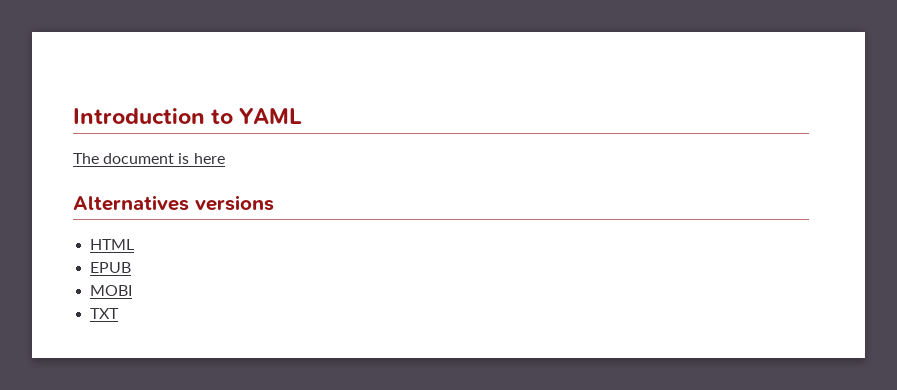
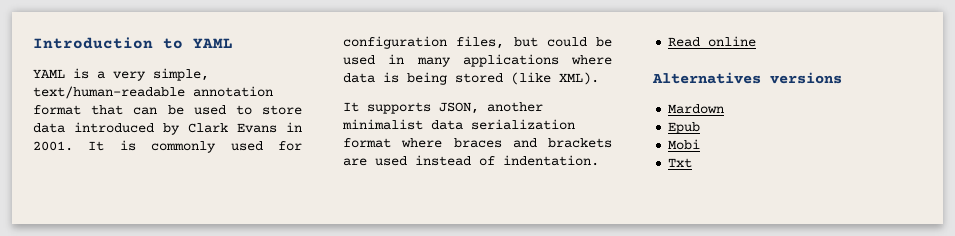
[73,153,225,164] [73,195,274,211] [90,239,135,250] [90,262,132,273] [90,285,133,296] [90,308,120,319] The document is here // Alternatives versions // HTML // EPUB // MOBI // TXT -> [33,68,209,81] [33,86,273,99] [33,105,302,115] [33,122,302,135] [33,140,302,153] [343,36,612,49] [343,54,612,67] [343,72,599,85] [343,102,543,114] [342,119,575,130] [343,138,612,148] [343,155,599,166] [668,36,757,47] [652,72,842,84] [668,104,725,114] [668,122,701,134] [668,139,701,150] [668,158,693,168] YAML is a very simple, text/human-readable annotation format that can be used to store data introduced by Clark Evans in 2001. It is commonly used for configuration files, but could be used in many applications where data is being stored (like XML). // It supports JSON, another minimalist data serialization format where braces and brackets are used instead of indentation. // Read online // Alternatives versions // Mardown // Epub // Mobi // Txt

